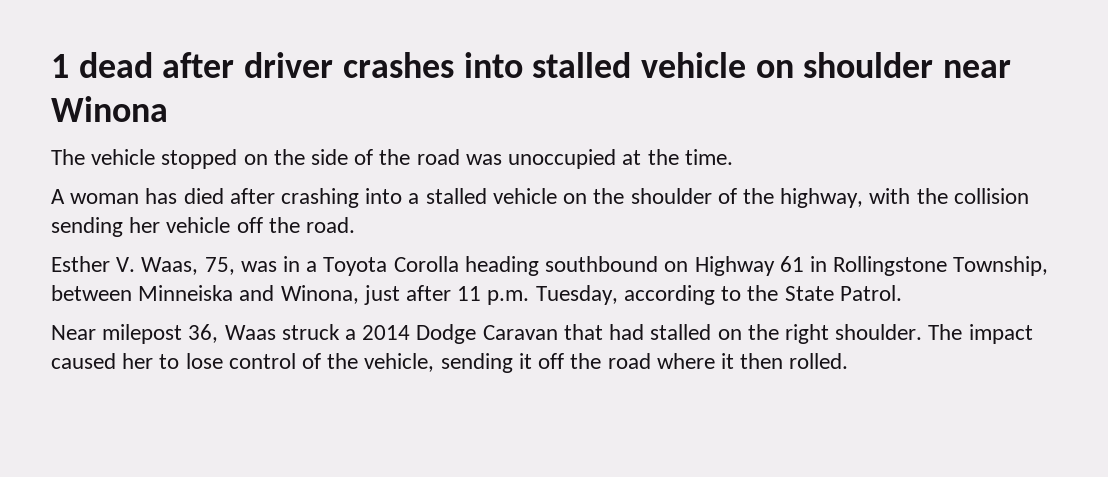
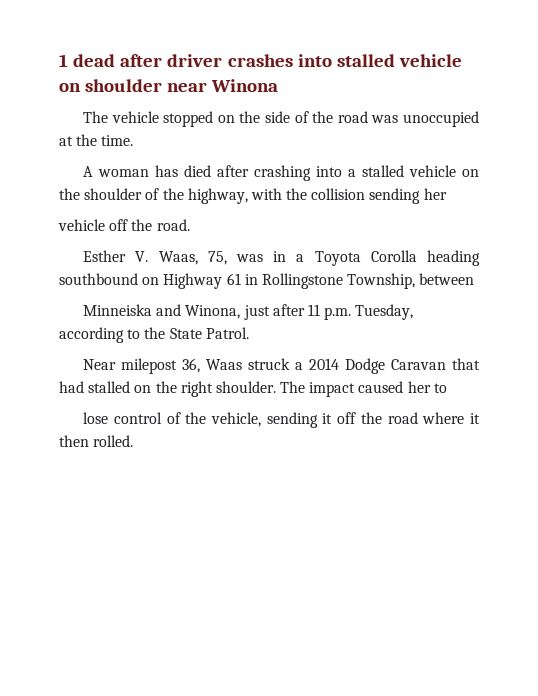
(161, 225) none -> (447, 194) //
(132, 293) none -> (475, 279) //
(180, 361) none -> (447, 388) //

